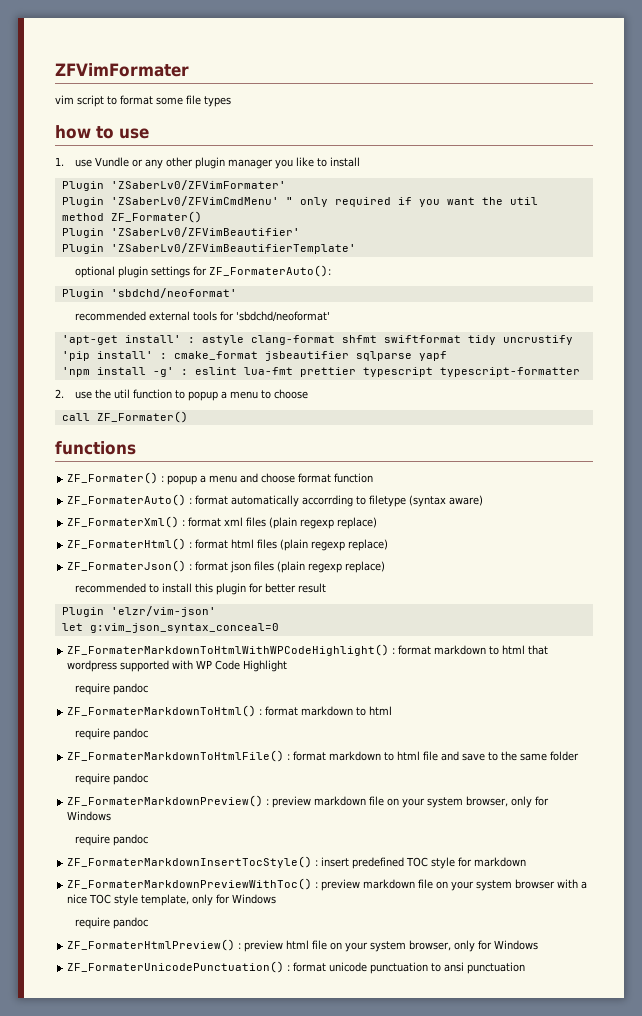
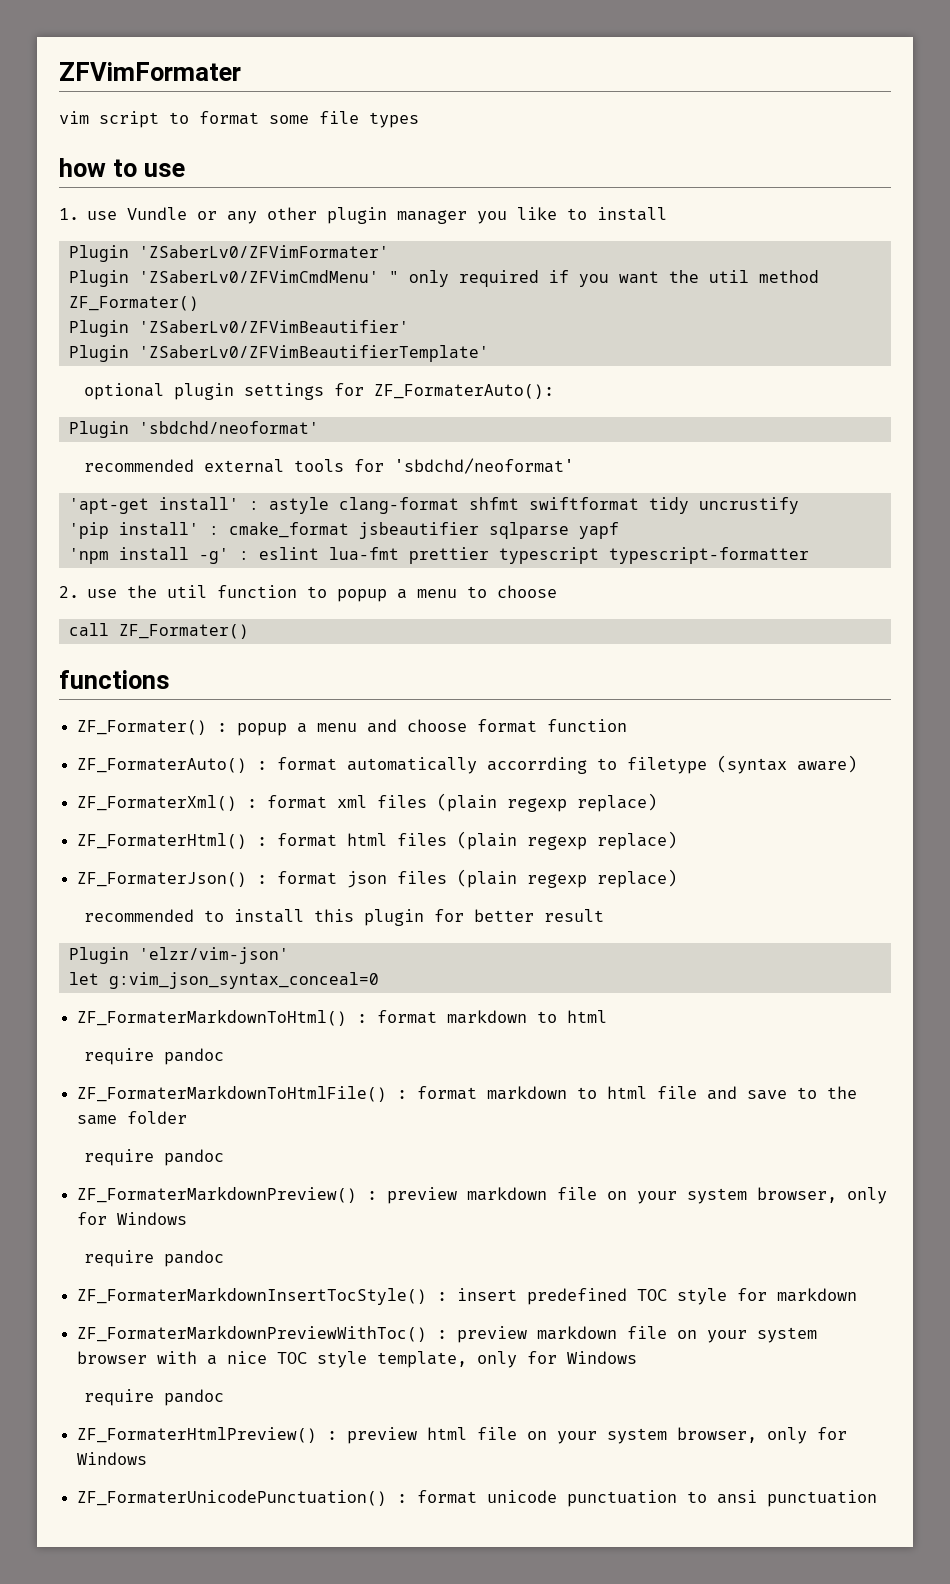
[67,644,549,656] [67,660,288,672] [75,683,149,695] // ZF_FormaterMarkdownToHtmlWithWPCodeHighlight() : format markdown to html that wordpress supported with WP Code Highlight // require pandoc -> (379, 980) none

